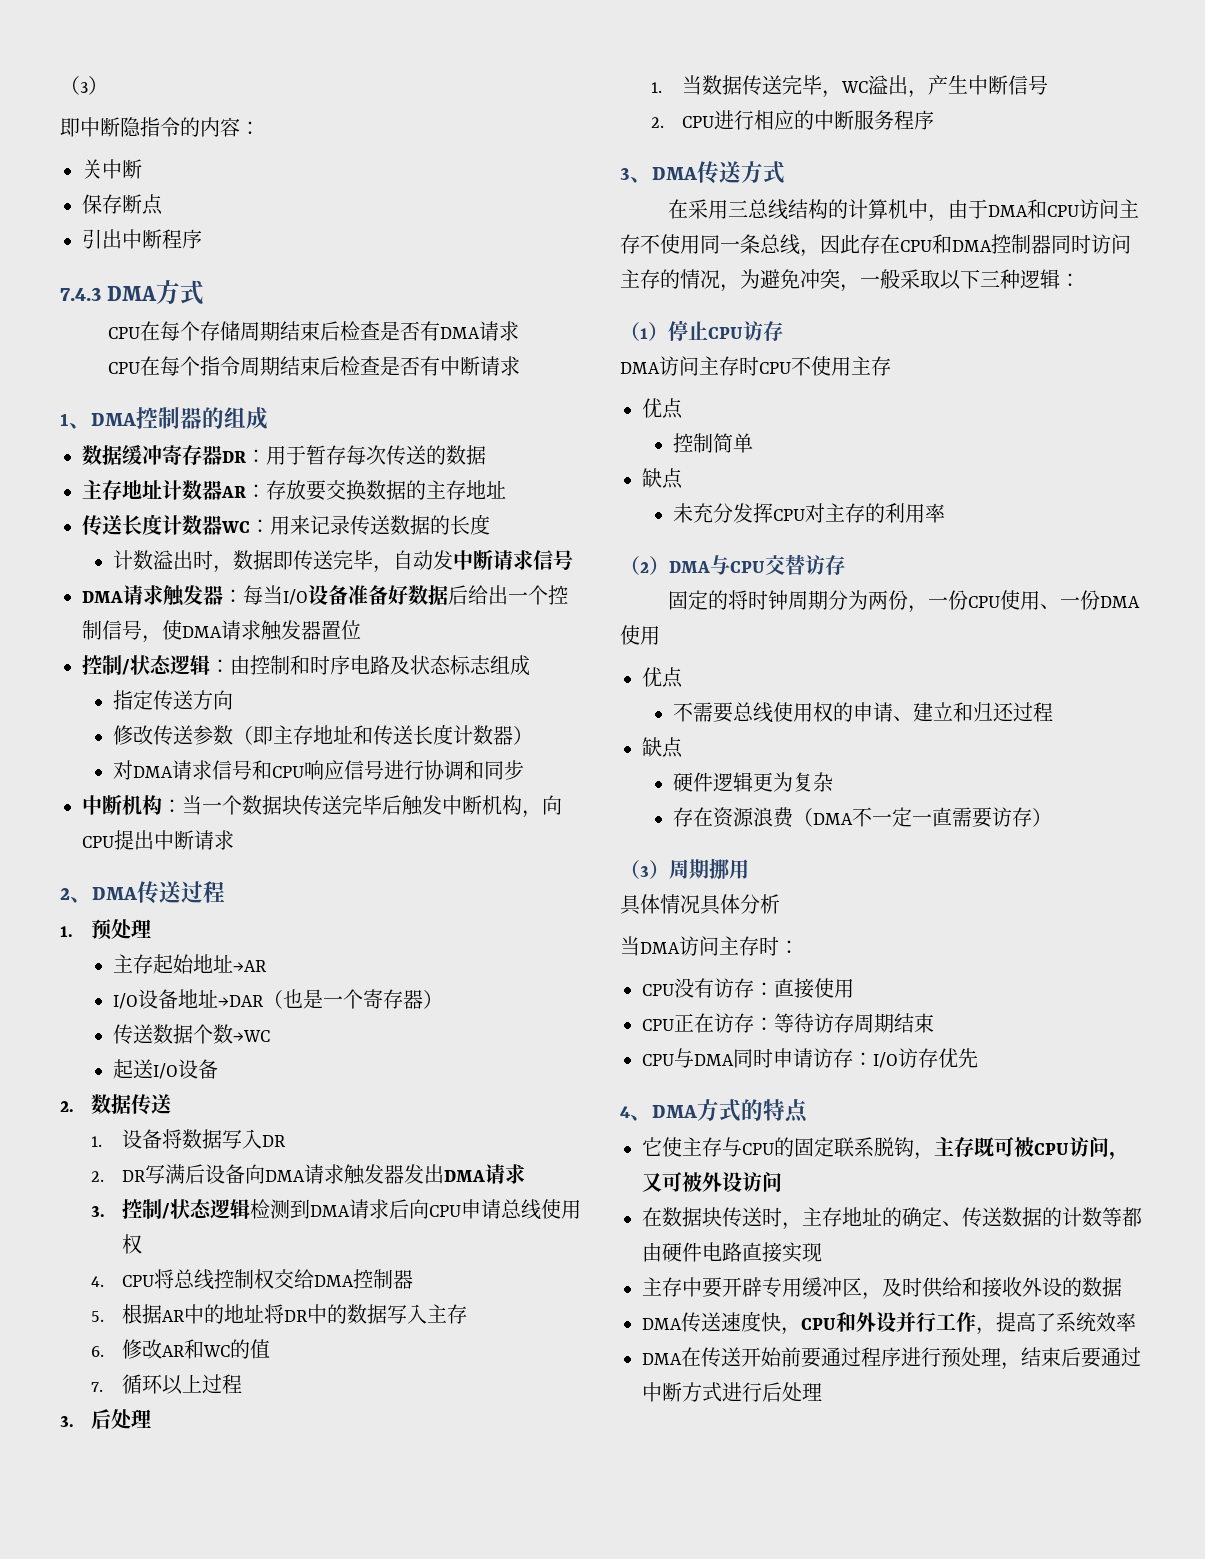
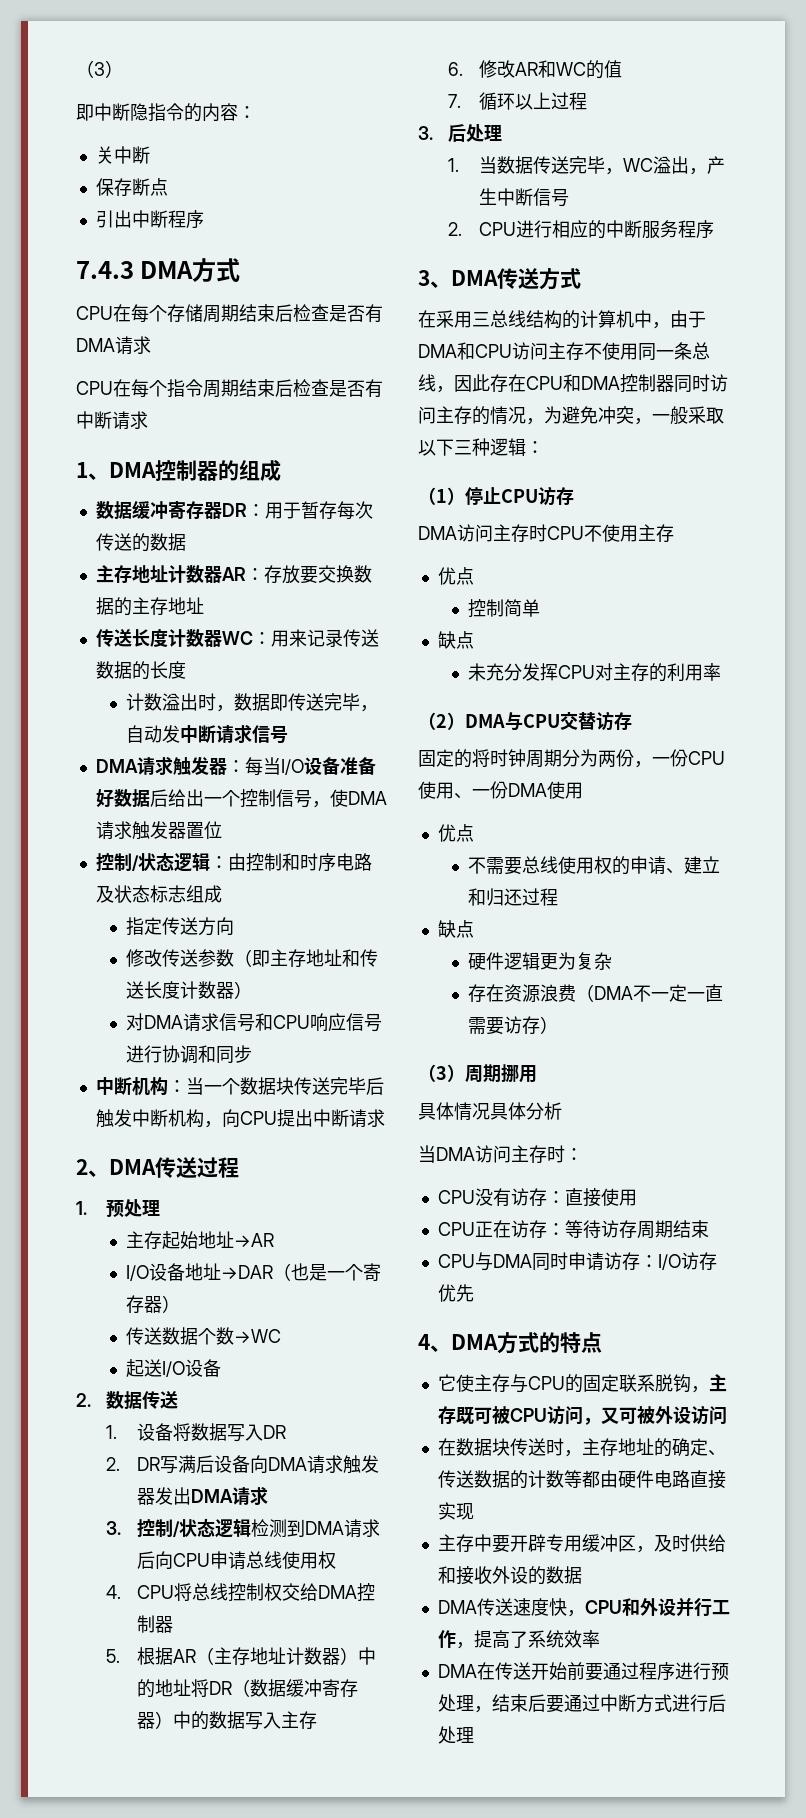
[184,1304,309,1324] 中的地址将DR -> [195,1647,376,1665] [136,1679,358,1698] [136,1711,173,1729] （主存地址计数器）中的地址将DR（数据缓冲寄存器）

